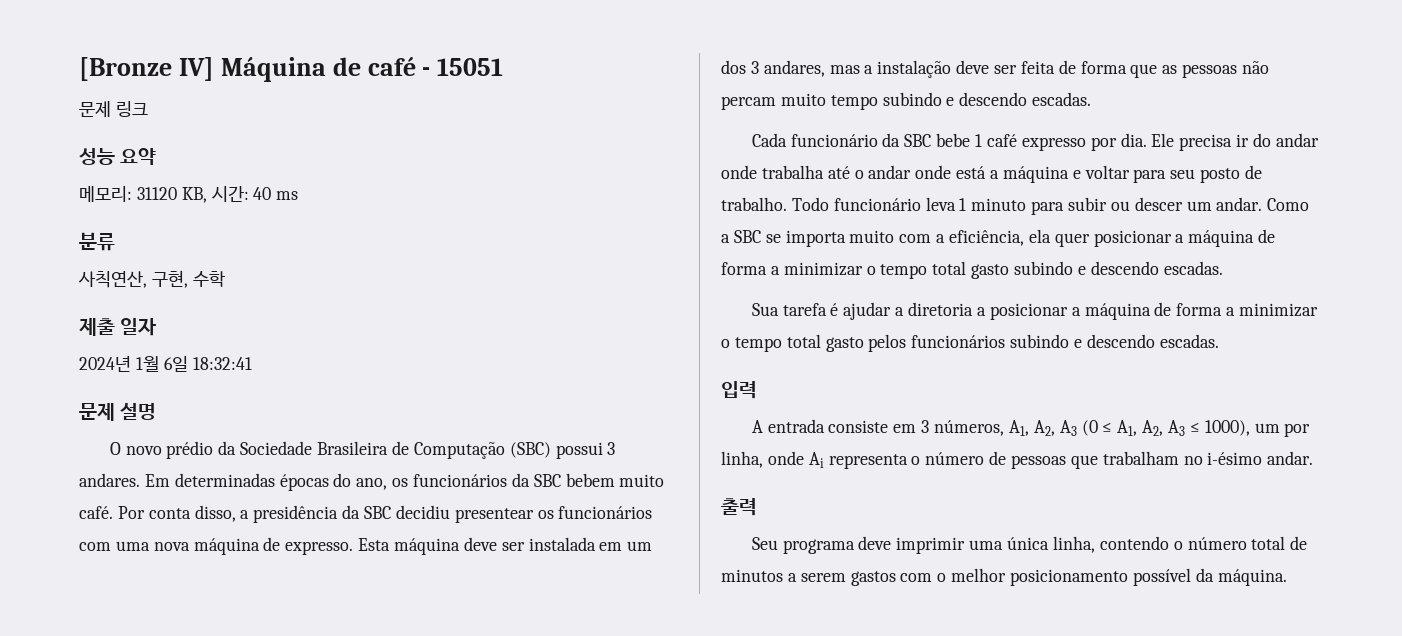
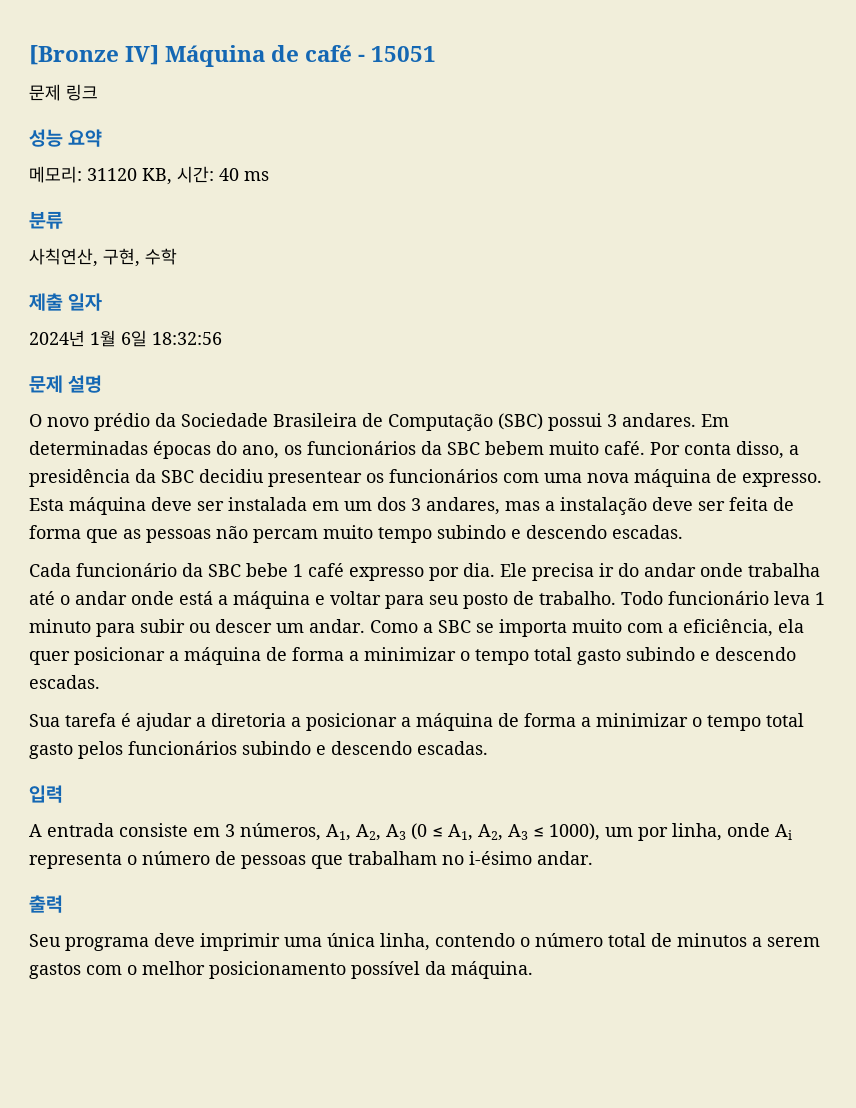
[192,357,252,370] 18:32:41 -> [152,332,222,345] 18:32:56

